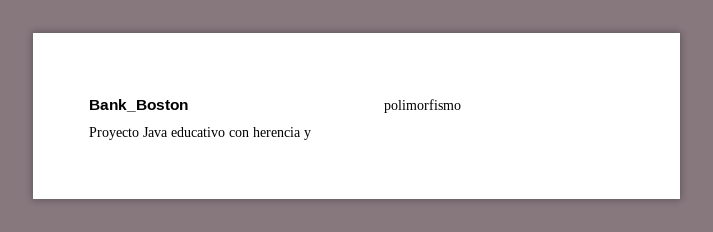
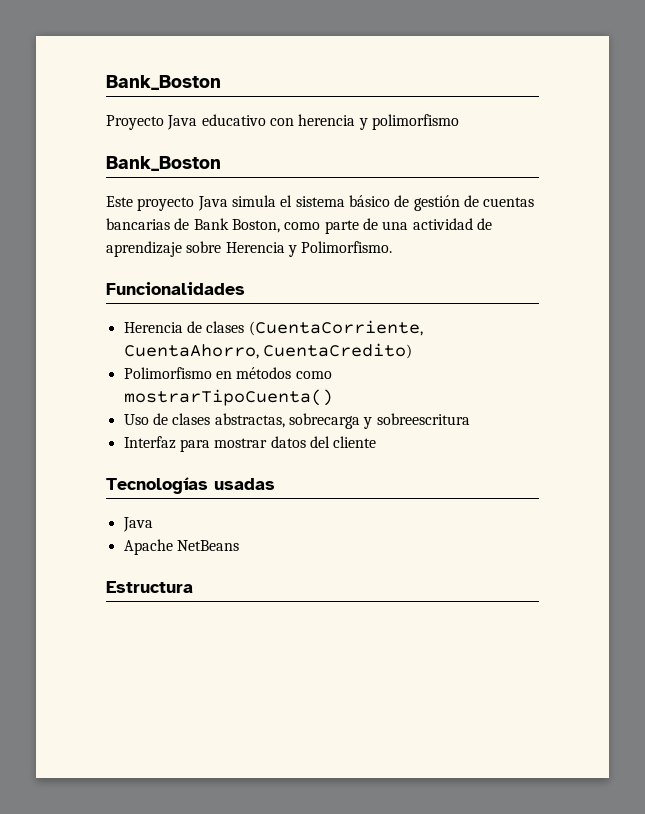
(461, 106) none -> [106,156,221,171] [106,195,535,211] [106,218,492,234] [106,241,393,257] [106,282,245,295] [123,320,423,336] [123,343,412,359] [123,367,332,379] [123,389,333,406] [123,413,470,429] [123,436,377,452] [106,477,275,494] [122,517,153,532] [123,539,239,555] [106,581,193,593] // Bank_Boston // Este proyecto Java simula el sistema básico de gestión de cuentas bancarias de Bank Boston, como parte de una actividad de aprendizaje sobre Herencia y Polimorfismo. // Funcionalidades // Herencia de clases (CuentaCorriente, CuentaAhorro, CuentaCredito) // Polimorfismo en métodos como mostrarTipoCuenta() // Uso de clases abstractas, sobrecarga y sobreescritura // Interfaz para mostrar datos del cliente // Tecnologías usadas // Java // Apache NetBeans // Estructura

